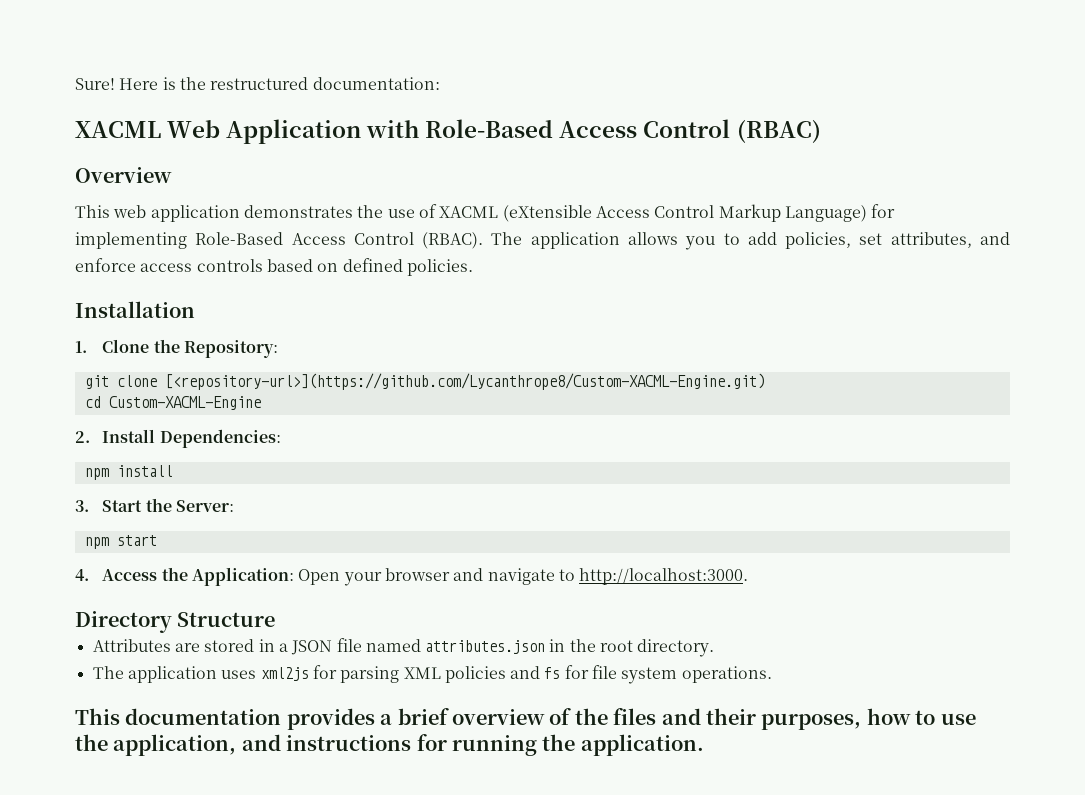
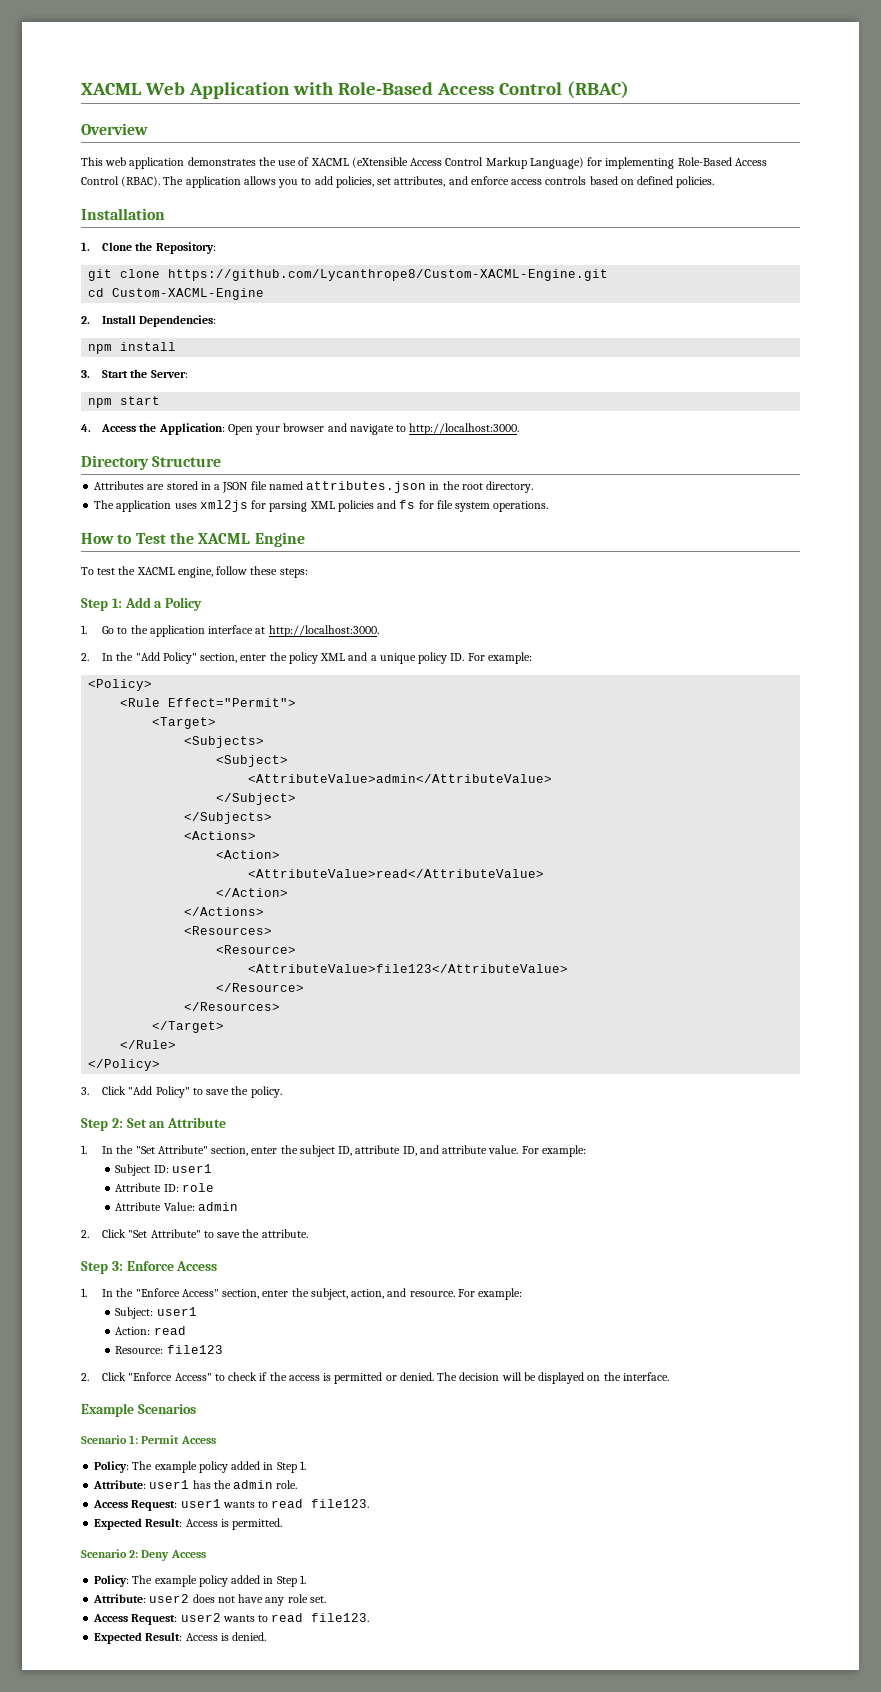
[75,77,440,90] Sure! Here is the restructured documentation: // -> (81, 89) none
[164,373,765,390] [<repository-url>](https://github.com/Lycanthrope8/Custom-XACML-Engine.git) -> [168,269,609,281] https://github.com/Lycanthrope8/Custom-XACML-Engine.git
[75,708,976,730] [75,734,704,756] This documentation provides a brief overview of the files and their purposes, how to use the application, and instructions for running the application. -> [81,532,305,547] [81,566,308,578] [81,597,203,611] [81,625,379,637] [81,652,532,664] [88,679,153,691] [120,698,297,707] [152,717,217,729] [184,736,265,748] [216,755,289,767] [248,774,553,783] [216,793,297,805] [184,812,273,824] [184,831,257,840] [216,850,281,859] [248,869,545,878] [216,888,289,897] [184,907,265,916] [184,926,273,935] [216,945,297,954] [248,964,569,973] [216,983,305,992] [184,1002,281,1011] [152,1021,225,1033] [120,1040,177,1049] [88,1059,161,1071] [81,1086,282,1098] [81,1117,227,1131] [81,1145,586,1157] [115,1164,212,1176] [115,1183,214,1192] [115,1202,238,1211] [81,1229,308,1238] [81,1261,218,1274] [81,1288,523,1300] [115,1307,197,1319] [115,1326,186,1335] [115,1345,223,1354] [81,1372,669,1384] [81,1403,196,1417] [81,1435,216,1444] [94,1461,306,1473] [93,1480,298,1489] [93,1499,370,1511] [94,1518,283,1530] [81,1549,206,1561] [94,1575,306,1587] [93,1594,326,1606] [93,1613,370,1625] [94,1632,267,1644] How to Test the XACML Engine // To test the XACML engine, follow these steps: // Step 1: Add a Policy // 1. Go to the application interface at http://localhost:3000. // 2. In the "Add Policy" section, enter the policy XML and a unique policy ID. For example: // <Policy> // <Rule Effect="Permit"> // <Target> // <Subjects> // <Subject> // <AttributeValue>admin</AttributeValue> // </Subject> // </Subjects> // <Actions> // <Action> // <AttributeValue>read</AttributeValue> // </Action> // </Actions> // <Resources> // <Resource> // <AttributeValue>file123</AttributeValue> // </Resource> // </Resources> // </Target> // </Rule> // </Policy> // 3. Click "Add Policy" to save the policy. // Step 2: Set an Attribute // 1. In the "Set Attribute" section, enter the subject ID, attribute ID, and attribute value. For example: // Subject ID: user1 // Attribute ID: role // Attribute Value: admin // 2. Click "Set Attribute" to save the attribute. // Step 3: Enforce Access // 1. In the "Enforce Access" section, enter the subject, action, and resource. For example: // Subject: user1 // Action: read // Resource: file123 // 2. Click "Enforce Access" to check if the access is permitted or denied. The decision will be displayed on the interface. // Example Scenarios // Scenario 1: Permit Access // Policy: The example policy added in Step 1. // Attribute: user1 has the admin role. // Access Request: user1 wants to read file123. // Expected Result: Access is permitted. // Scenario 2: Deny Access // Policy: The example policy added in Step 1. // Attribute: user2 does not have any role set. // Access Request: user2 wants to read file123. // Expected Result: Access is denied.

